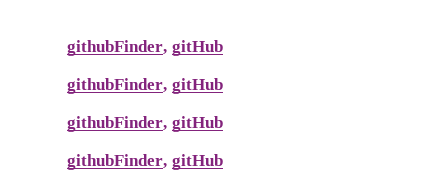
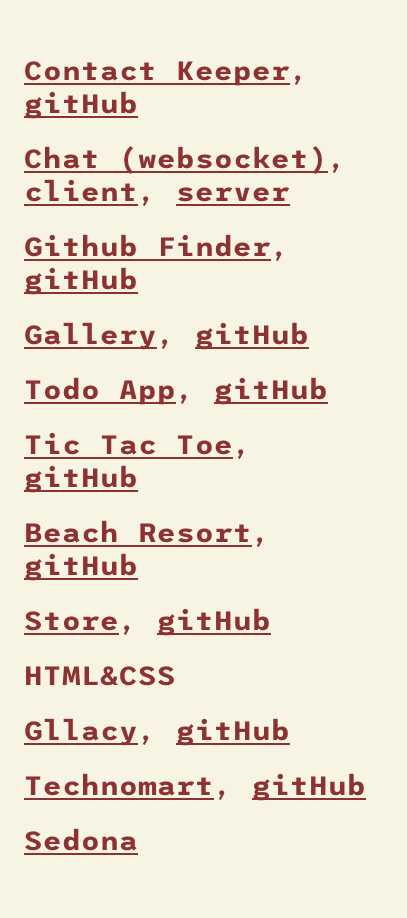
[67,40,223,56] [67,78,223,94] [67,116,223,132] [67,154,223,170] githubFinder, gitHub // githubFinder, gitHub // githubFinder, gitHub // githubFinder, gitHub -> [24,61,309,86] [24,91,138,119] [24,146,347,174] [24,179,290,206] [24,234,290,261] [24,267,138,295] [24,322,309,350] [24,377,328,405] [24,432,252,459] [24,465,138,493] [24,520,271,547] [24,553,138,581] [24,608,271,636] [24,666,176,686] [24,718,290,746] [24,773,366,801] [24,828,138,851] Contact Keeper, gitHub // Chat (websocket), client, server // Github Finder, gitHub // Gallery, gitHub // Todo App, gitHub // Tic Tac Toe, gitHub // Beach Resort, gitHub // Store, gitHub // HTML&CSS // Gllacy, gitHub // Technomart, gitHub // Sedona

